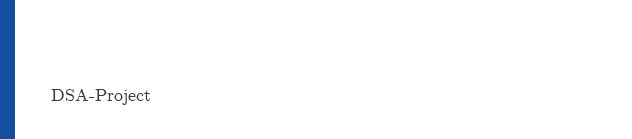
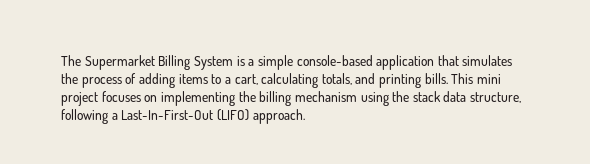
[51,89,151,105] DSA-Project -> [61,55,513,70] [61,73,502,88] [61,91,522,106] [61,109,305,124] The Supermarket Billing System is a simple console-based application that simulates the process of adding items to a cart, calculating totals, and printing bills. This mini project focuses on implementing the billing mechanism using the stack data structure, following a Last-In-First-Out (LIFO) approach.

